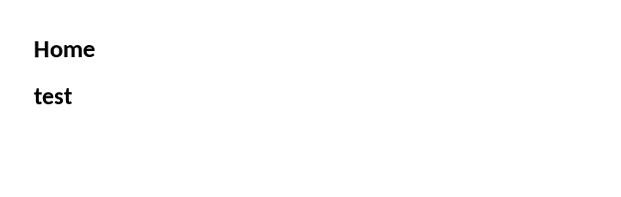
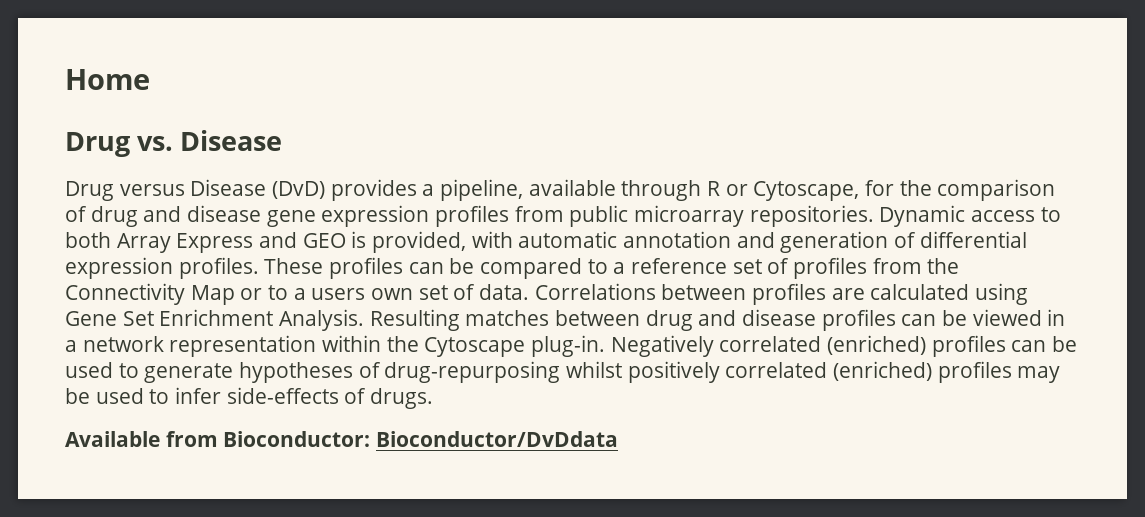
[33,88,73,105] test -> [65,130,283,157] [65,179,1056,201] [65,205,1061,227] [65,231,1027,253] [65,257,960,279] [65,283,1029,305] [65,309,1066,331] [65,335,1078,357] [65,361,1061,383] [65,387,434,409] [65,431,619,447] Drug vs. Disease // Drug versus Disease (DvD) provides a pipeline, available through R or Cytoscape, for the comparison of drug and disease gene expression profiles from public microarray repositories. Dynamic access to both Array Express and GEO is provided, with automatic annotation and generation of differential expression profiles. These profiles can be compared to a reference set of profiles from the Connectivity Map or to a users own set of data. Correlations between profiles are calculated using Gene Set Enrichment Analysis. Resulting matches between drug and disease profiles can be viewed in a network representation within the Cytoscape plug-in. Negatively correlated (enriched) profiles can be used to generate hypotheses of drug-repurposing whilst positively correlated (enriched) profiles may be used to infer side-effects of drugs. // Available from Bioconductor: Bioconductor/DvDdata

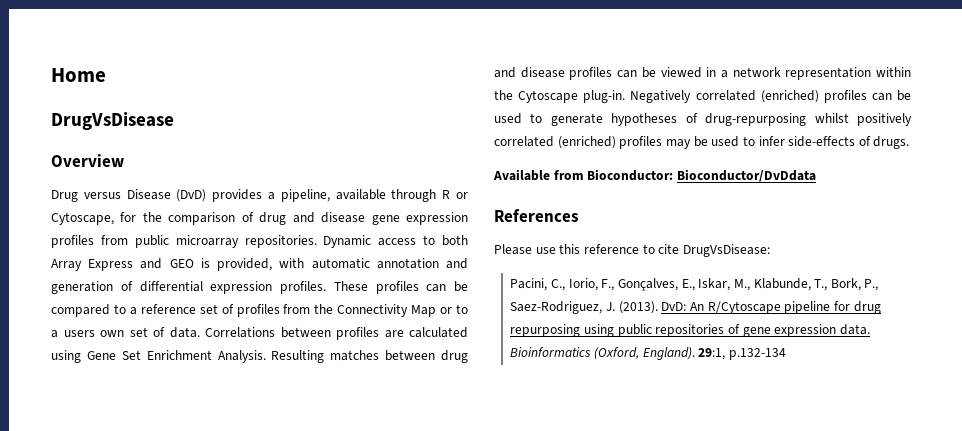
[65,130,283,157] Drug vs. Disease -> [51,112,174,130] [51,154,124,167] DrugVsDisease // Overview
(619, 439) none -> [494,209,579,222] [494,244,770,257] [510,278,879,291] [510,301,881,314] [510,324,870,337] [510,347,786,360] // References // Please use this reference to cite DrugVsDisease: // Pacini, C., Iorio, F., Gonçalves, E., Iskar, M., Klabunde, T., Bork, P., Saez-Rodriguez, J. (2013). DvD: An R/Cytoscape pipeline for drug repurposing using public repositories of gene expression data. Bioinformatics (Oxford, England). 29:1, p.132-134

